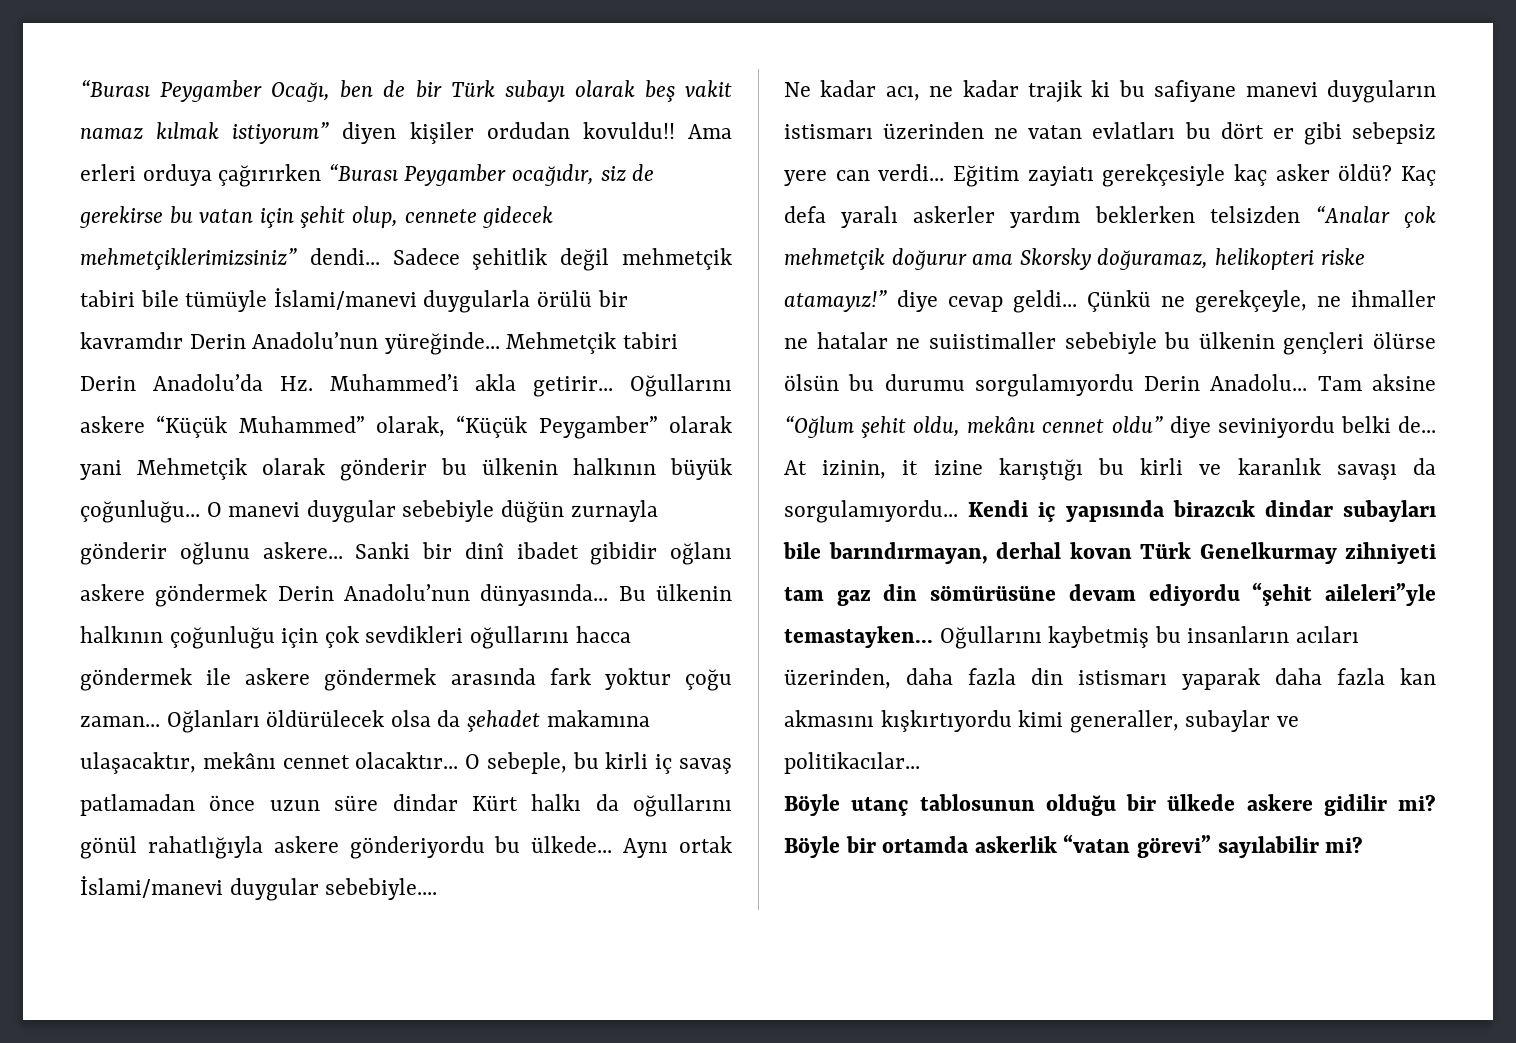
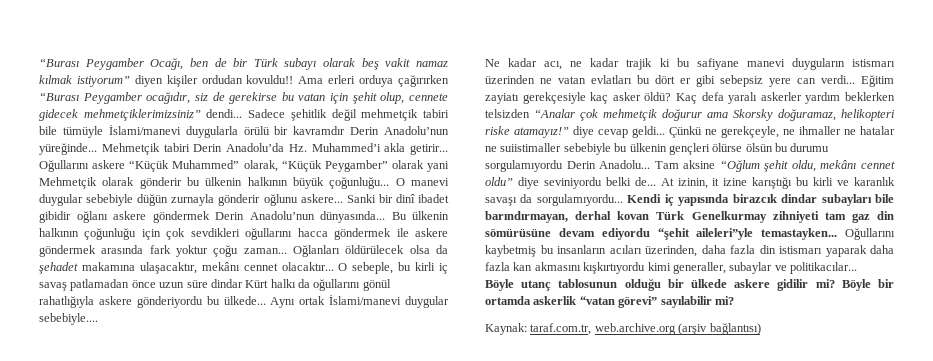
(1364, 844) none -> [485,323,761,335] // Kaynak: taraf.com.tr, web.archive.org (arşiv bağlantısı)

